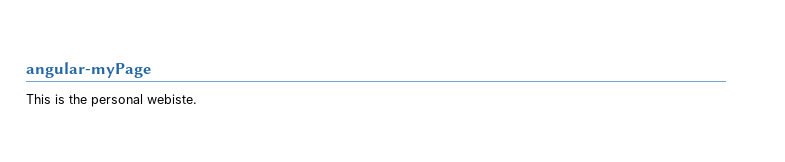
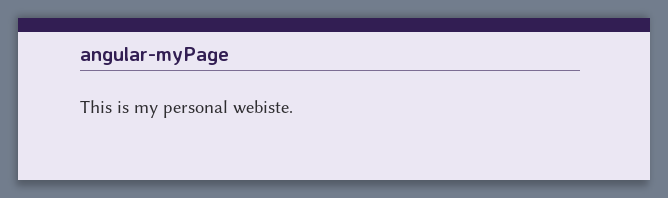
[69,94,87,104] the -> [134,105,158,118] my

